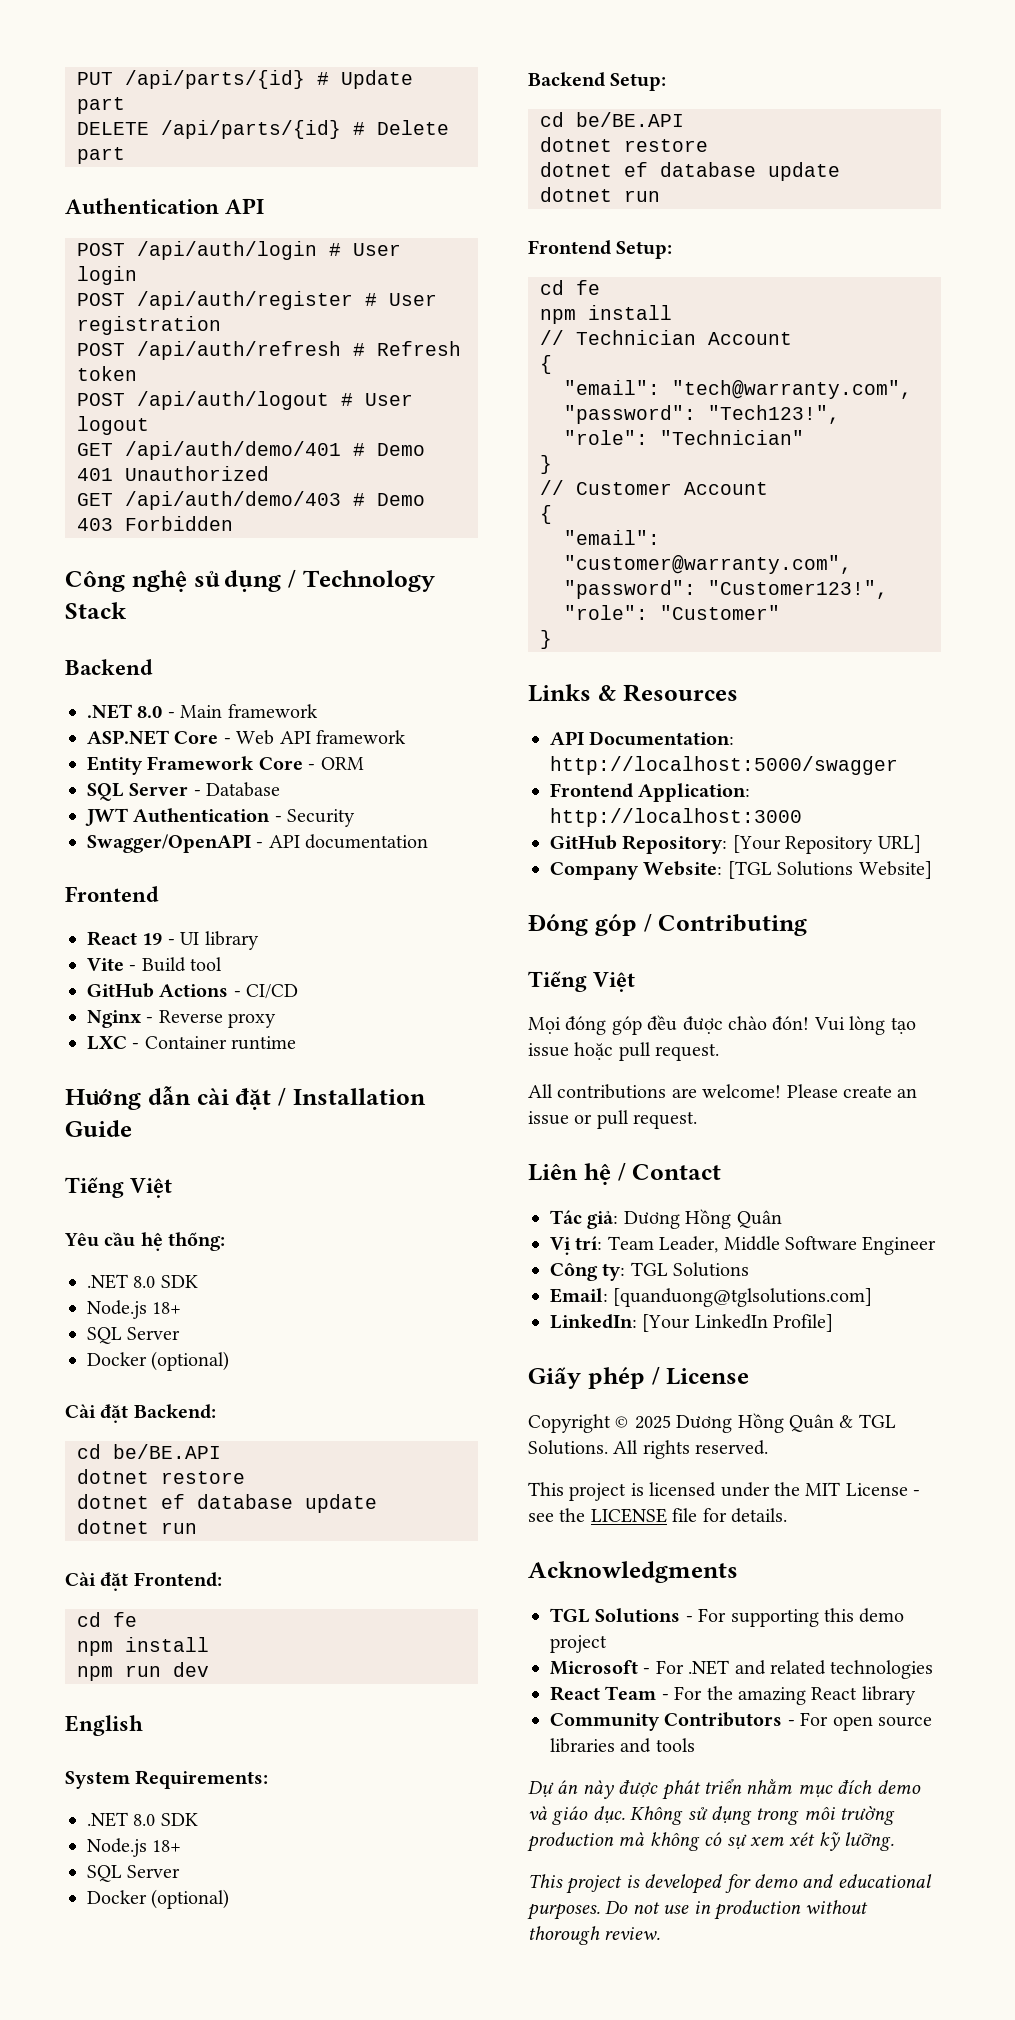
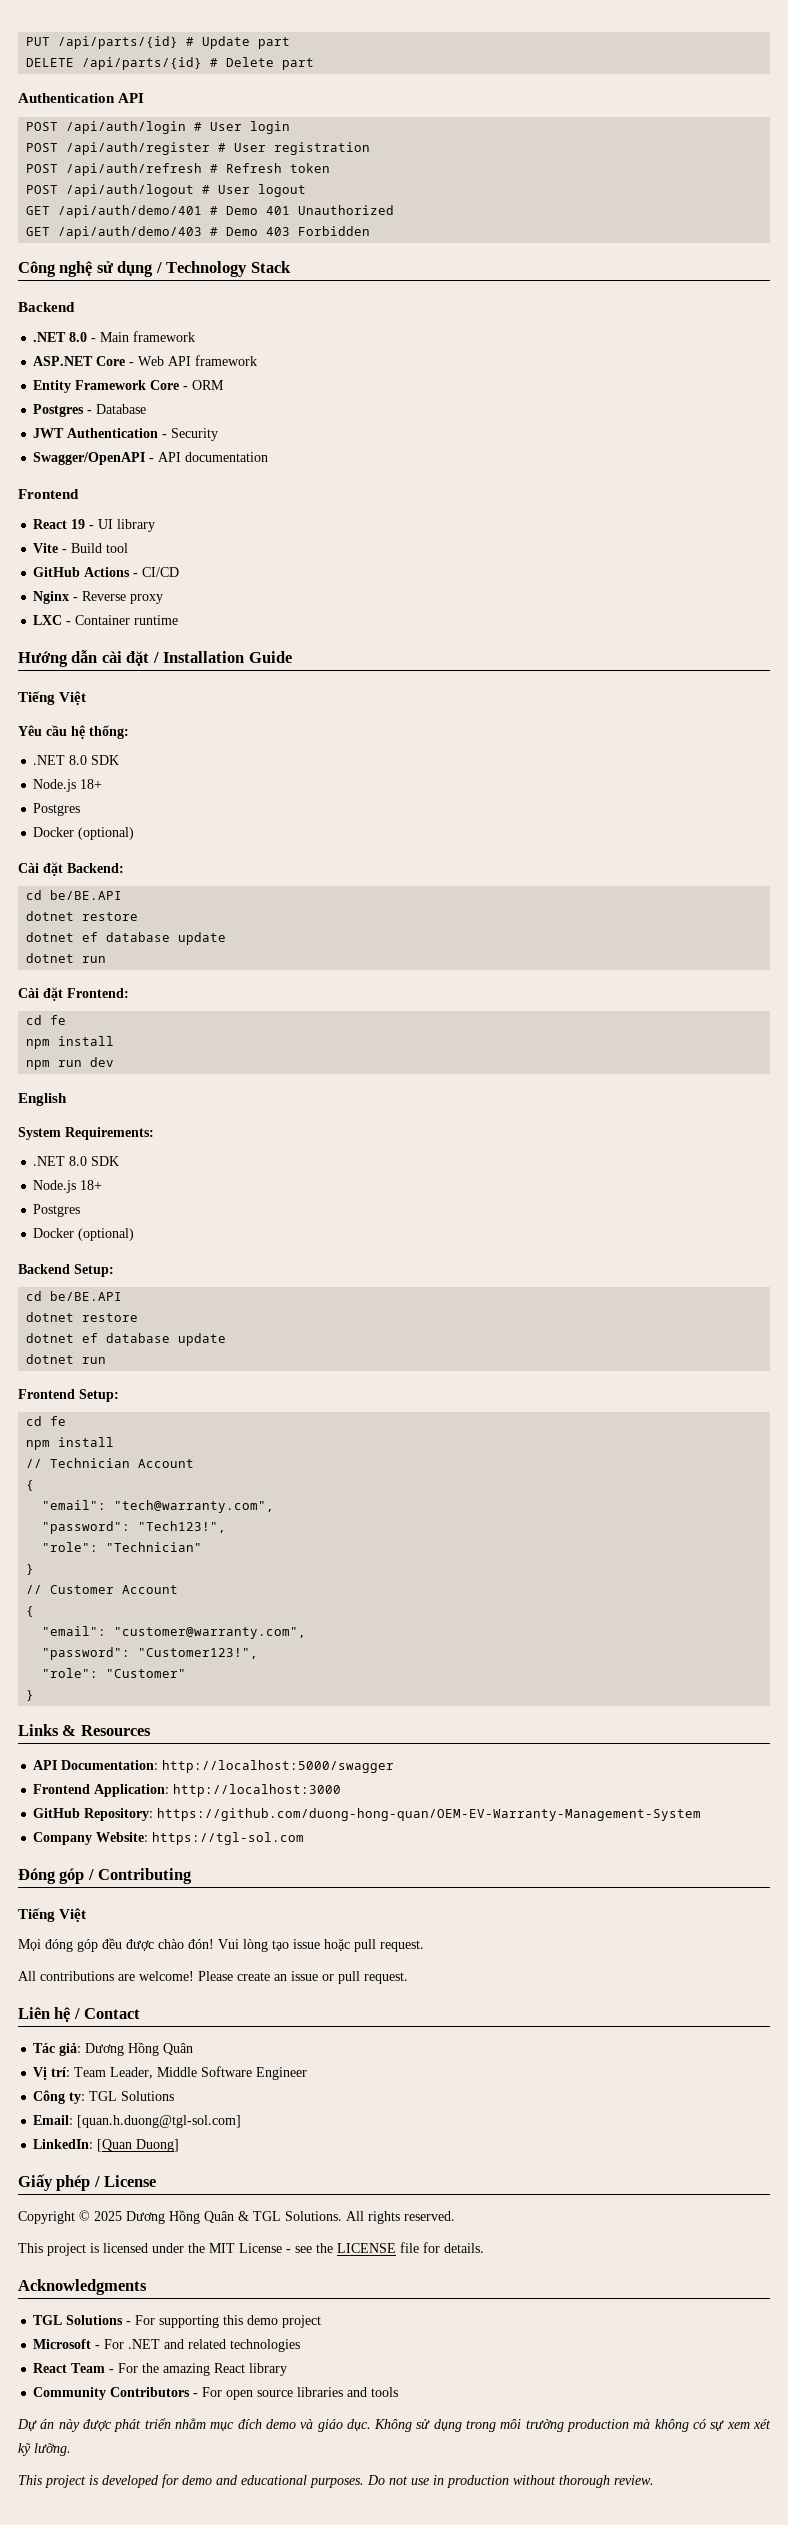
[87,783,189,801] SQL Server -> [33,404,85,417] Postgres
[87,1327,181,1344] SQL Server -> [33,803,81,816] Postgres
[87,1865,181,1882] SQL Server -> [33,1204,81,1217] Postgres
[732,835,921,854] [Your Repository URL] -> [157,1808,702,1821] https://github.com/duong-hong-quan/OEM-EV-Warranty-Management-System
[727,861,932,879] [TGL Solutions Website] -> [152,1832,305,1845] https://tgl-sol.com
[613,1288,873,1307] [quanduong@tglsolutions.com] -> [77,2115,242,2128] [quan.h.duong@tgl-sol.com]
[642,1314,834,1332] [Your LinkedIn Profile] -> [97,2139,180,2152] [Quan Duong]

